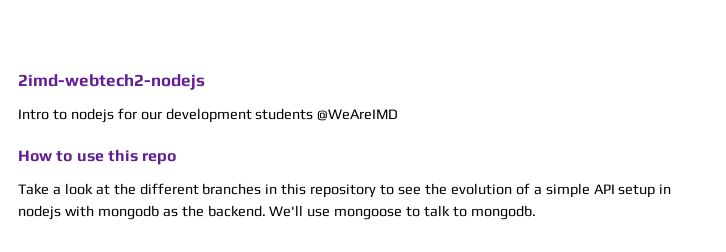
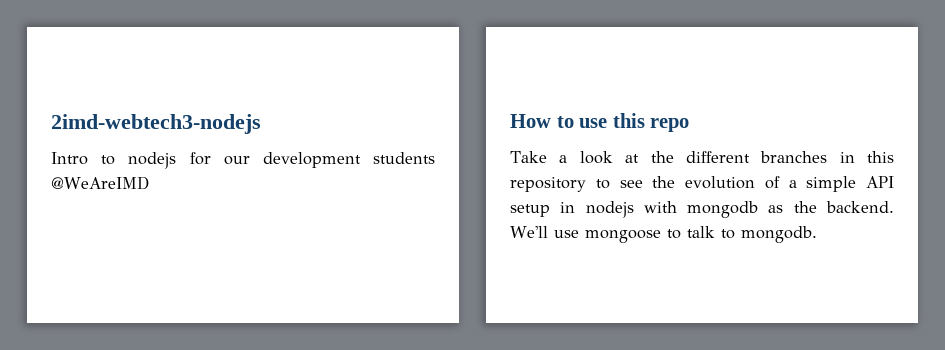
[18,74,205,90] 2imd-webtech2-nodejs -> [51,114,261,134] 2imd-webtech3-nodejs

